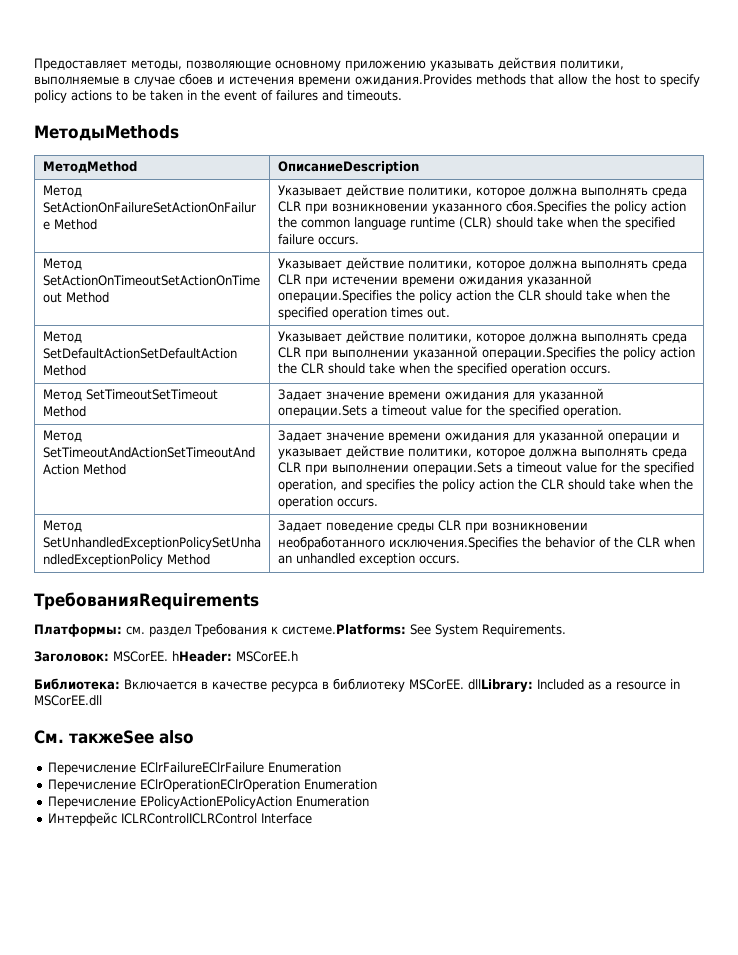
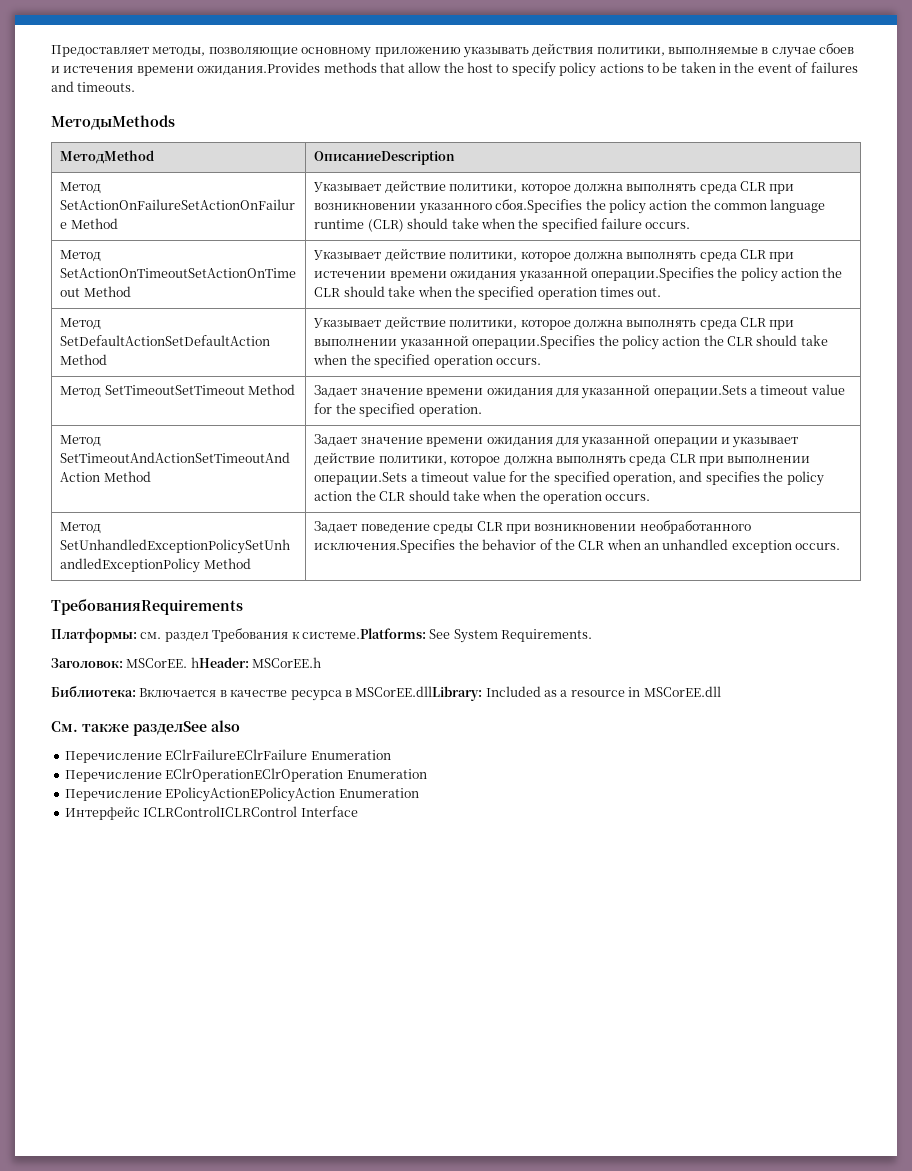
[333,678,533,692] библиотеку MSCorEE. dllLibrary: -> [355,686,483,701] MSCorEE.dllLibrary:
[69,730,154,744] такжеSee -> [82,721,207,736] также разделSee

